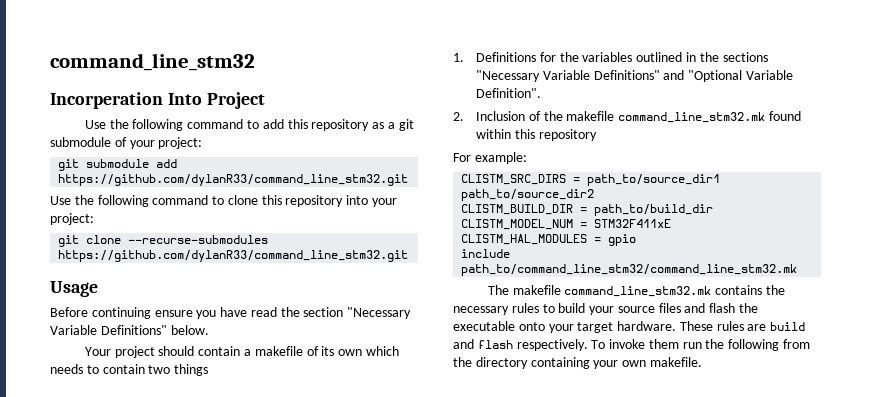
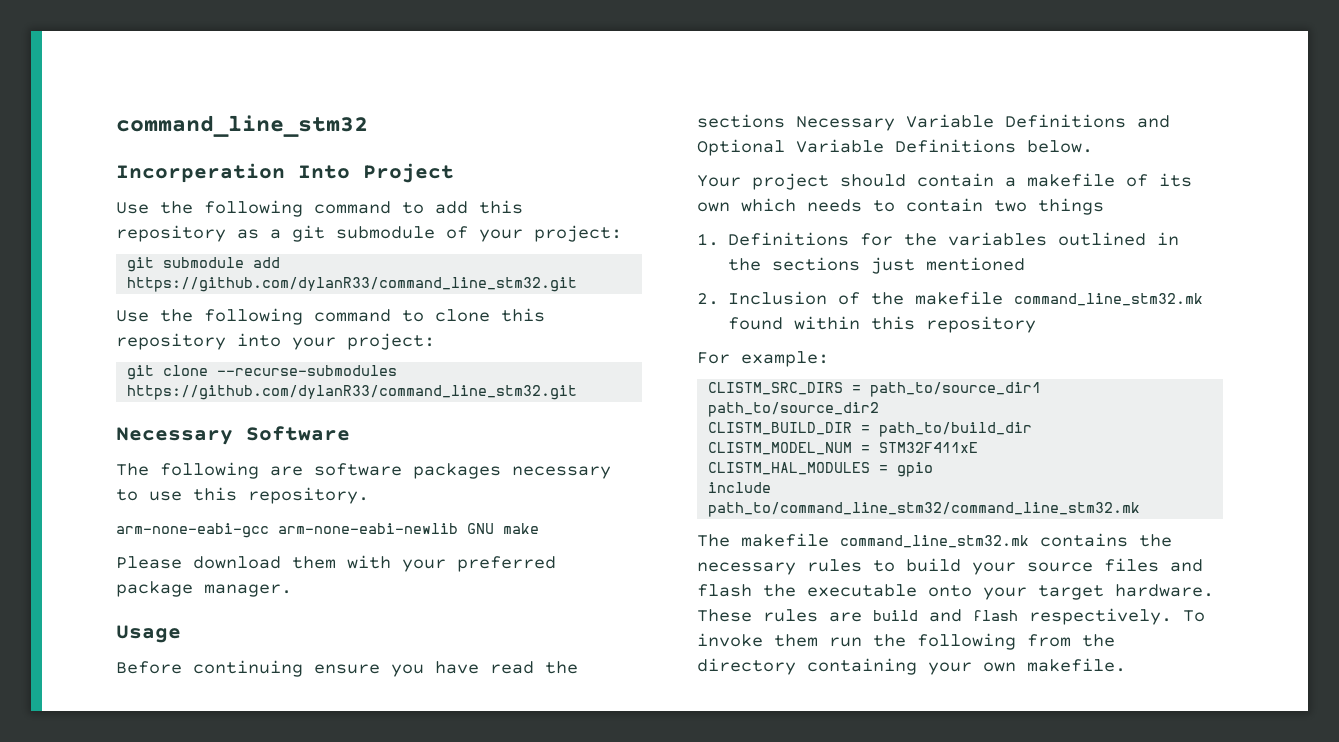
(409, 256) none -> [116,426,350,445] [116,462,611,479] [116,487,369,504] [116,523,539,538] [116,555,556,572] [116,581,292,597] // Necessary Software // The following are software packages necessary to use this repository. // arm-none-eabi-gcc arm-none-eabi-newlib GNU make // Please download them with your preferred package manager.
[303,307,412,319] [50,325,167,335] section "Necessary Variable Definitions" -> [697,114,1170,131] [697,139,1016,156] sections Necessary Variable Definitions and Optional Variable Definitions
[476,70,794,82] [476,88,542,98] "Necessary Variable Definitions" and "Optional Variable Definition". -> [871,257,1026,274] just mentioned

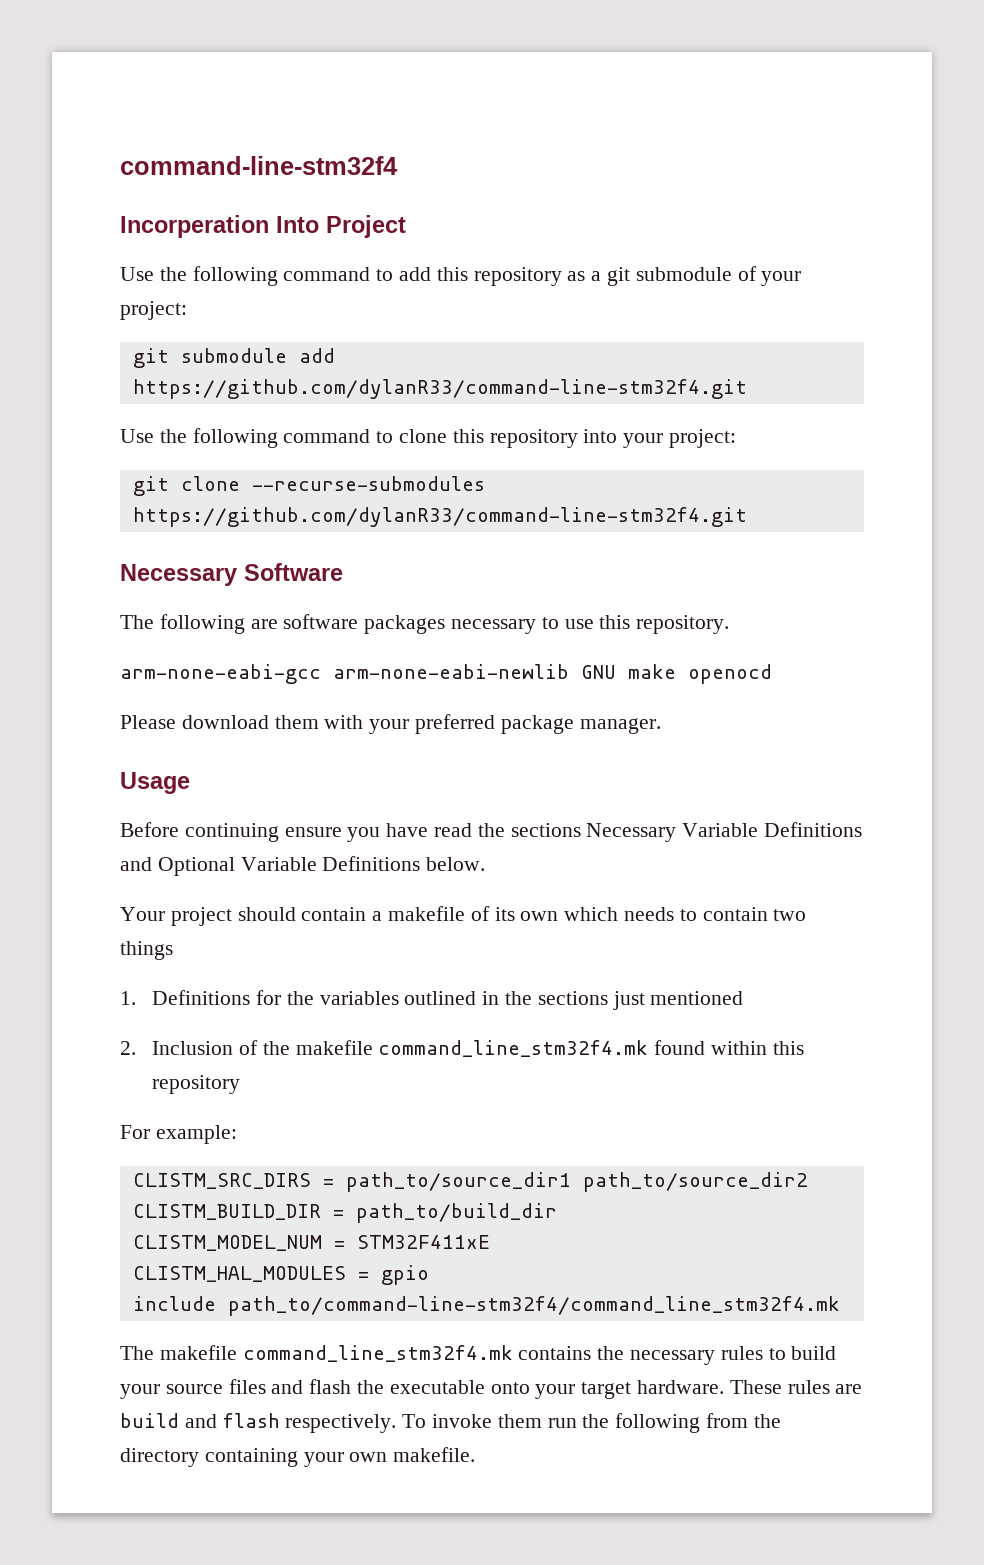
[116,115,368,137] command_line_stm32 -> [120,156,398,175] command-line-stm32f4
[127,277,578,292] https://github.com/dylanR33/command_line_stm32.git -> [132,379,747,399] https://github.com/dylanR33/command-line-stm32f4.git
[127,385,578,400] https://github.com/dylanR33/command_line_stm32.git -> [132,507,747,527] https://github.com/dylanR33/command-line-stm32f4.git
(539, 528) none -> [688,664,772,684] openocd
[1014,293,1204,306] command_line_stm32.mk -> [378,1040,649,1057] command_line_stm32f4.mk
[708,502,1141,517] path_to/command_line_stm32/command_line_stm32.mk -> [227,1296,840,1316] path_to/command-line-stm32f4/command_line_stm32f4.mk
[840,535,1029,548] command_line_stm32.mk -> [242,1345,513,1362] command_line_stm32f4.mk

